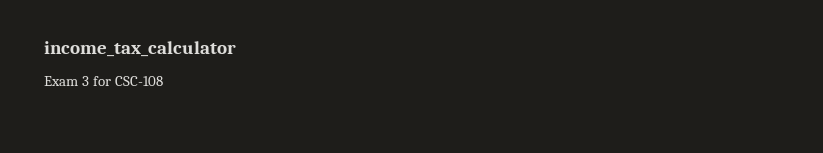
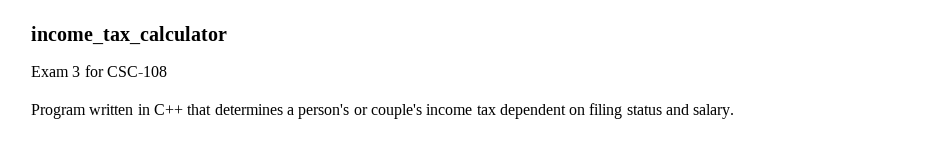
(163, 81) none -> [31,103,735,119] // Program written in C++ that determines a person's or couple's income tax dependent on filing status and salary.

